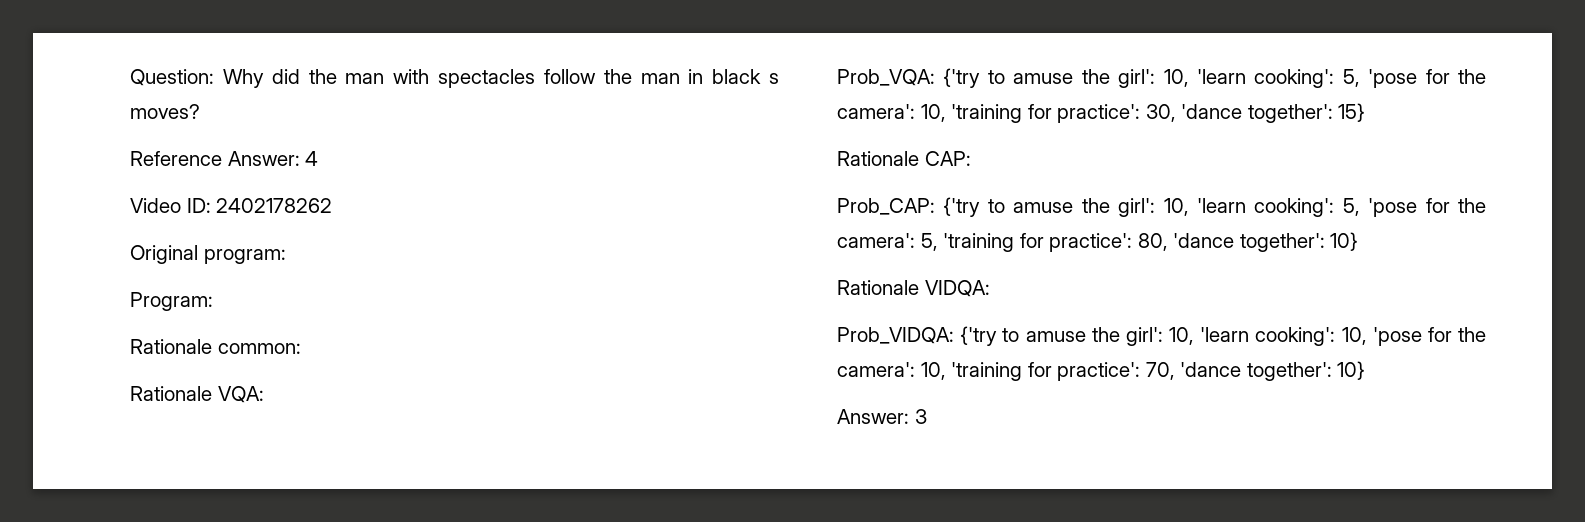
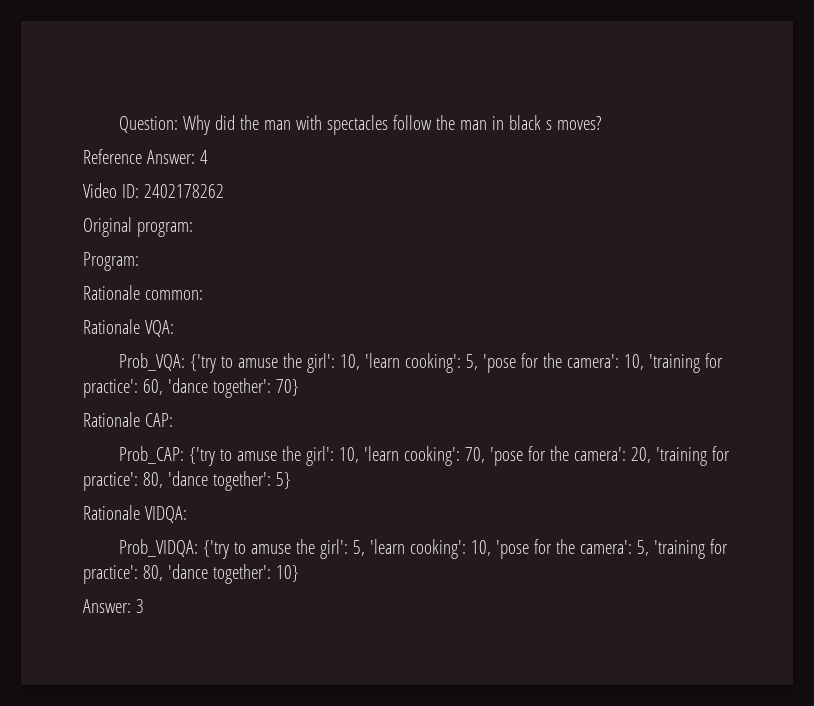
[1145,103,1366,123] 30, 'dance together': 15} -> [142,378,299,398] 60, 'dance together': 70}
[1342,198,1360,216] 5, -> [465,446,731,466] [83,471,291,491] [83,505,187,523] [119,539,492,559] 70, 'pose for the camera': 20, 'training for practice': 80, 'dance together': 5} // Rationale VIDQA: // Prob_VIDQA: {'try to amuse the girl': 5, 'learn cooking': 10,
[837,280,990,297] [837,326,1486,346] [837,361,1366,381] // Rationale VIDQA: // Prob_VIDQA: {'try to amuse the girl': 10, 'learn cooking': 10, 'pose for the camera': 10, 'training for practice': 70, 'dance together': 10} -> (299, 573) none

